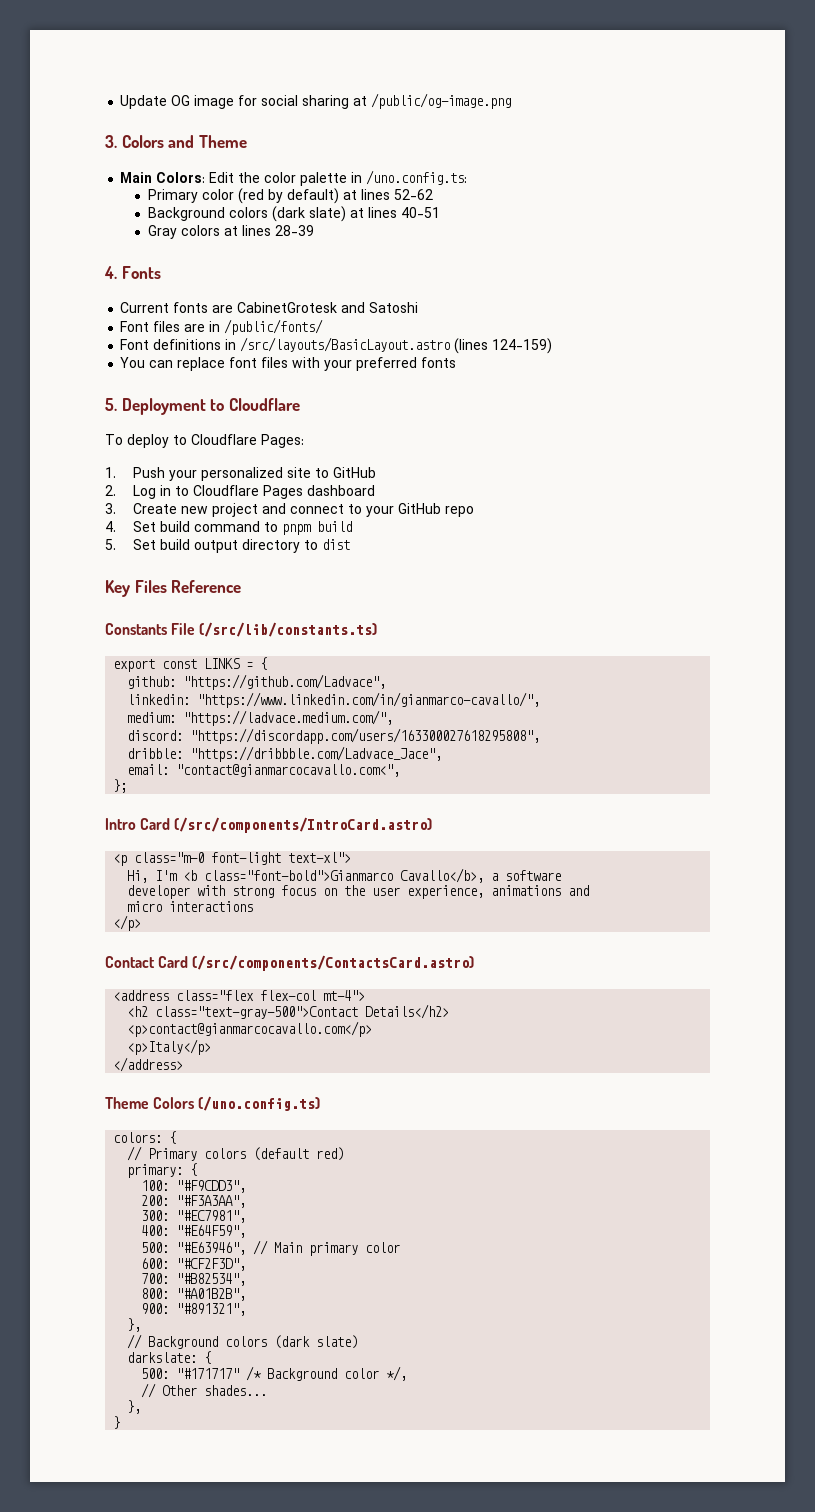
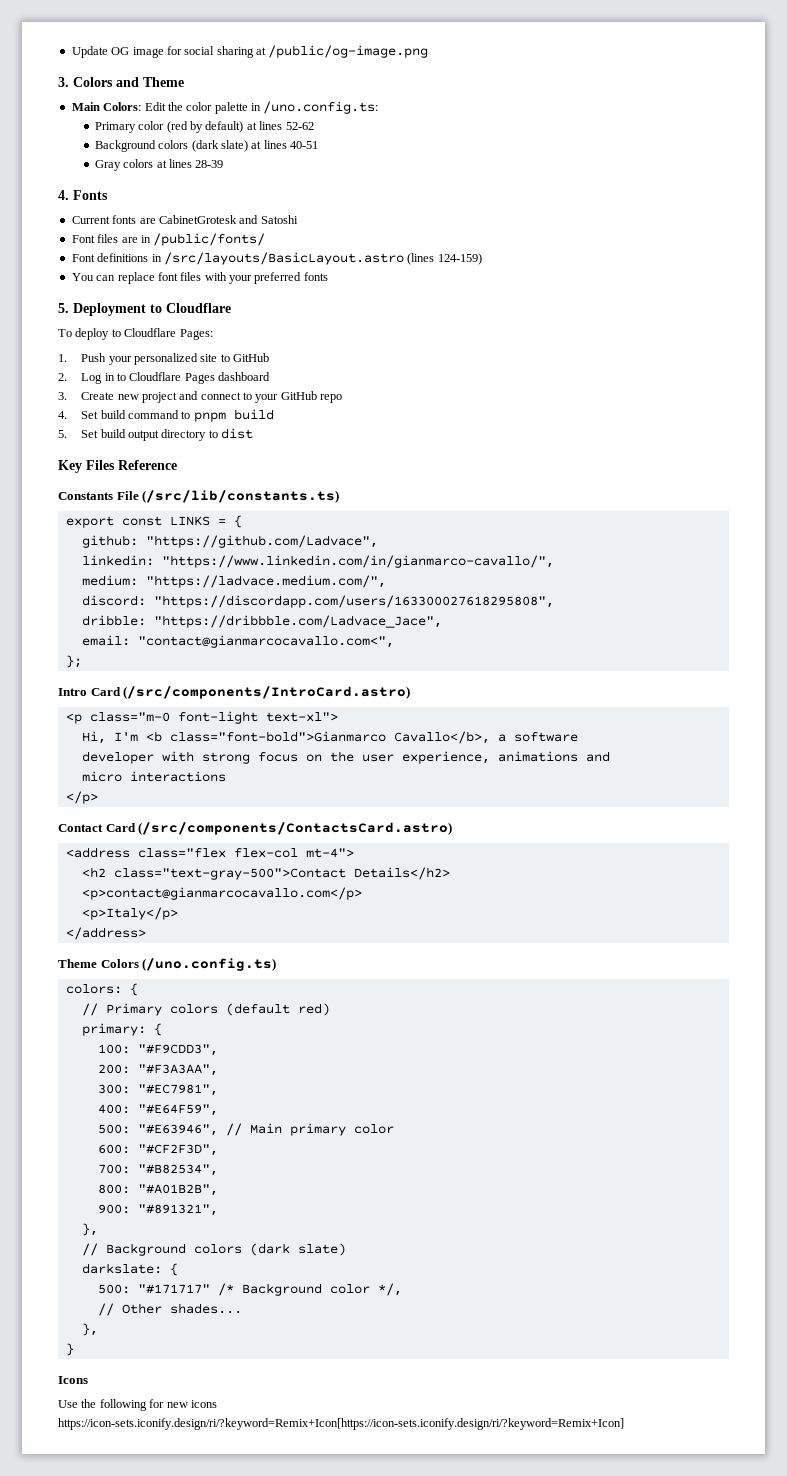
(121, 1422) none -> [58,1376,88,1384] [58,1399,217,1411] [58,1418,624,1430] // Icons // Use the following for new icons https://icon-sets.iconify.design/ri/?keyword=Remix+Icon[https://icon-sets.iconify.design/ri/?keyword=Remix+Icon]

